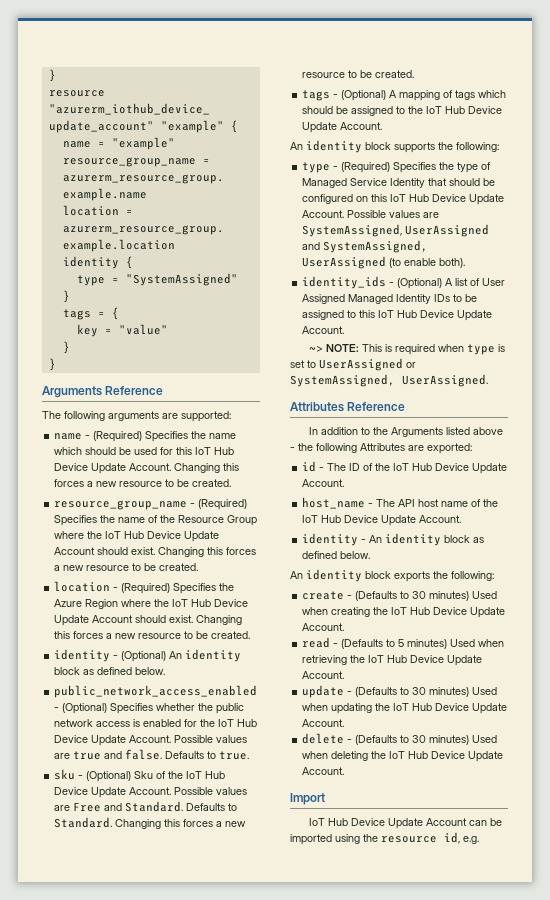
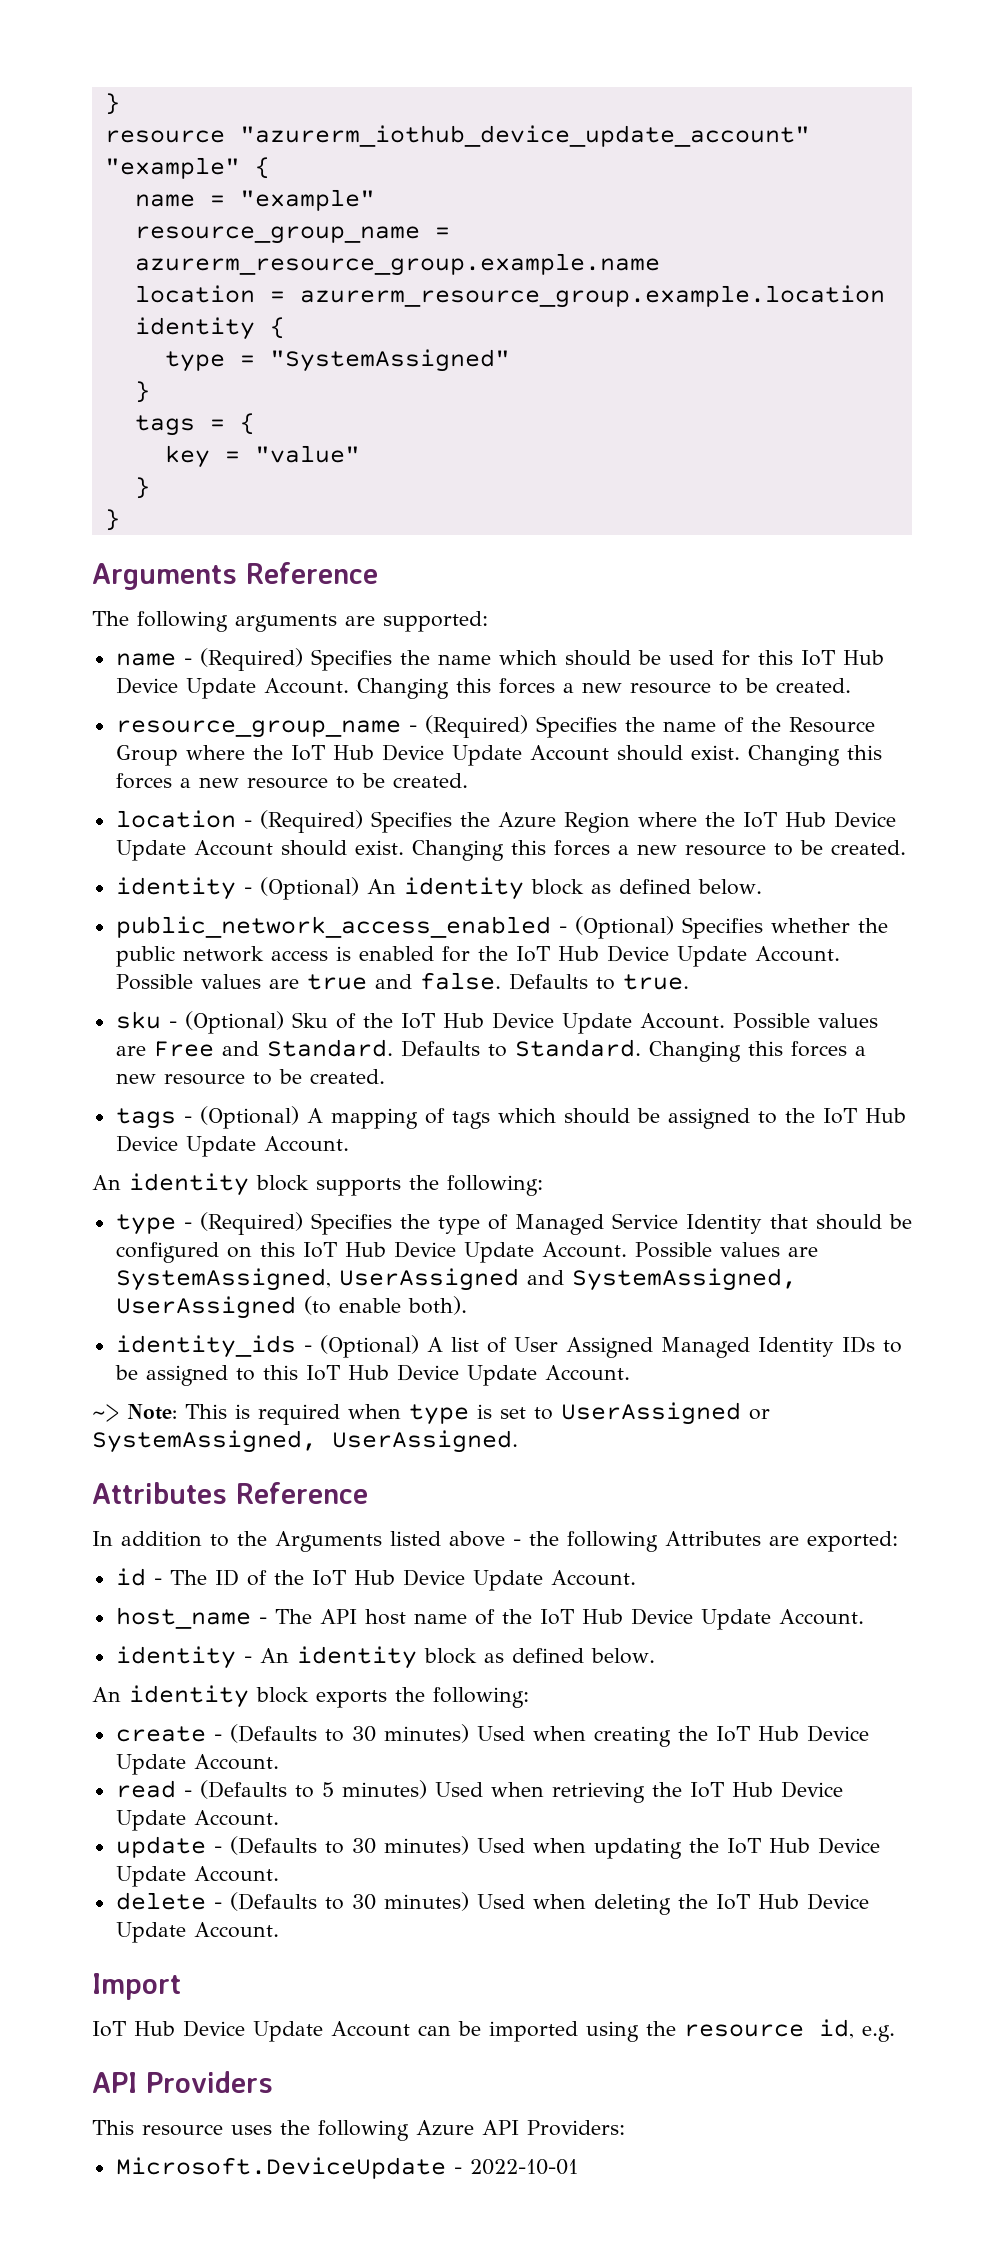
[326,344,360,352] NOTE: -> [127,1404,177,1420] Note:
(479, 840) none -> [92,2071,273,2093] [92,2120,625,2141] [115,2157,578,2179] // API Providers // This resource uses the following Azure API Providers: // Microsoft.DeviceUpdate - 2022-10-01

